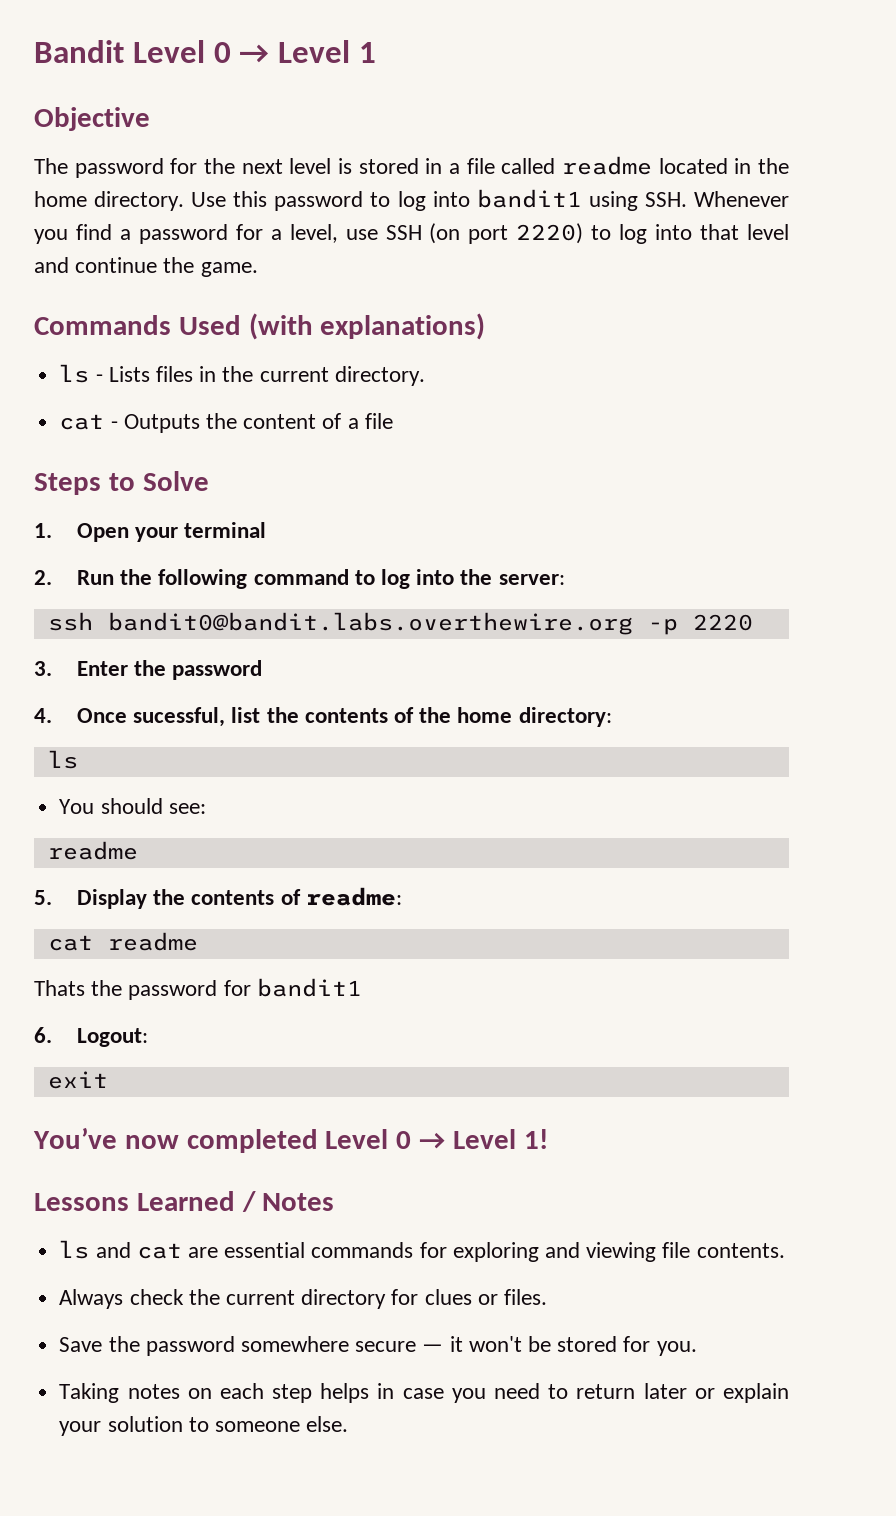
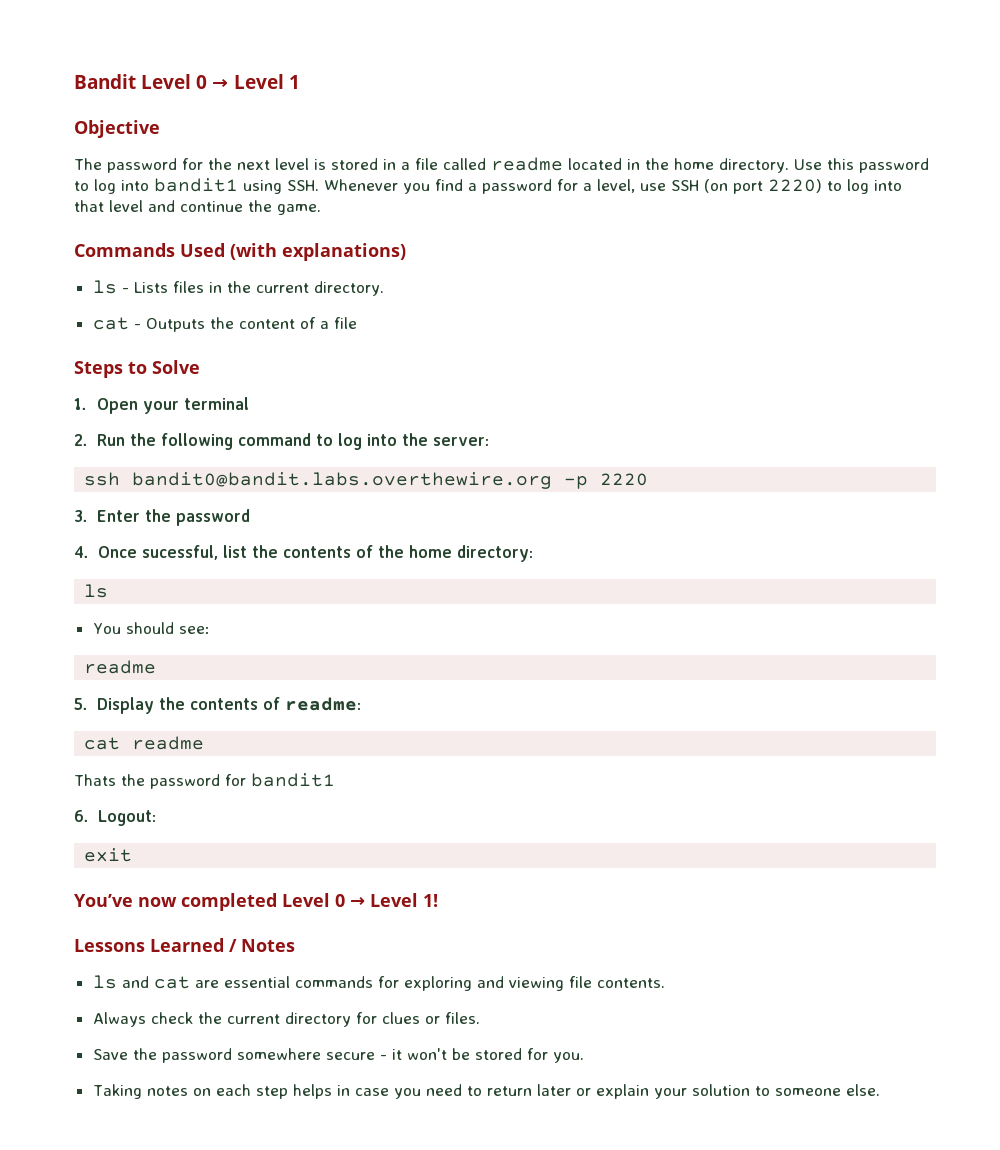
[422,1344,444,1352] — -> [379,1055,387,1060] -

